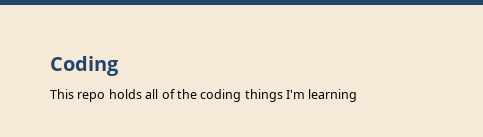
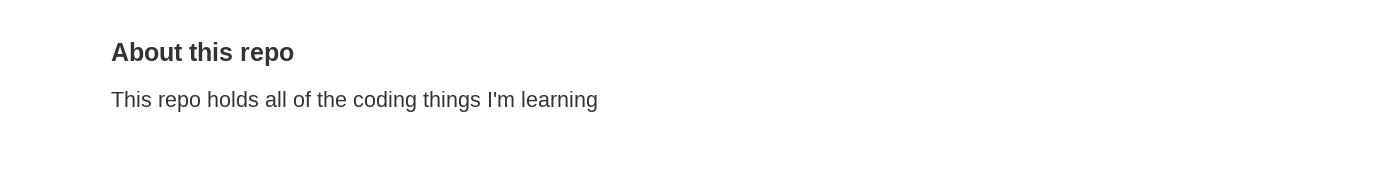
[50,56,119,76] Coding -> [111,42,294,66] About this repo

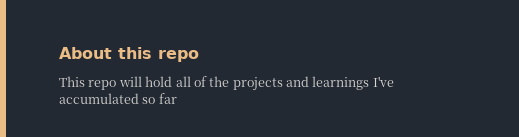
[207,91,259,107] holds -> [118,76,173,87] will hold
[353,91,598,112] coding things I'm learning -> [232,76,394,91] [59,93,177,104] projects and learnings I've accumulated so far

